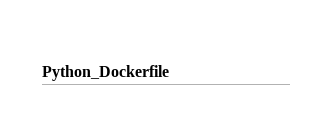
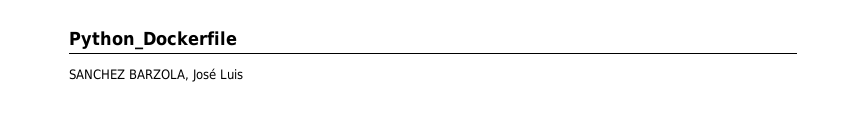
(169, 73) none -> [69,68,243,82] // SANCHEZ BARZOLA, José Luis

